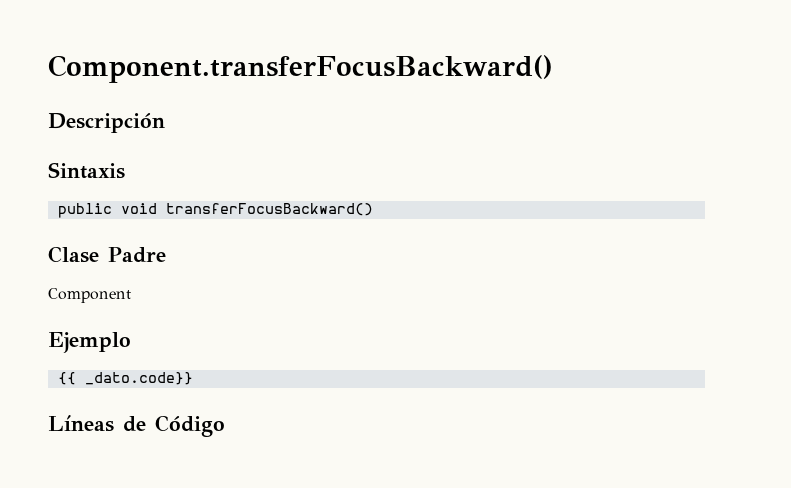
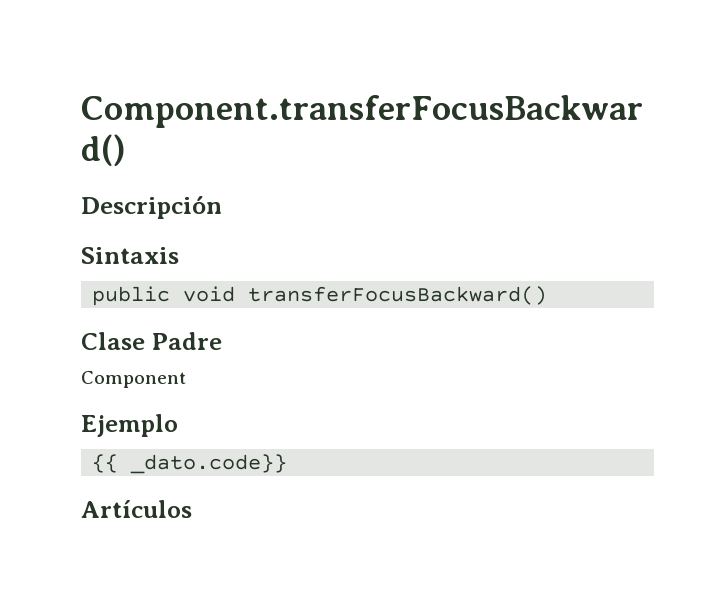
[48,415,225,437] Líneas de Código -> [81,500,192,518] Artículos

